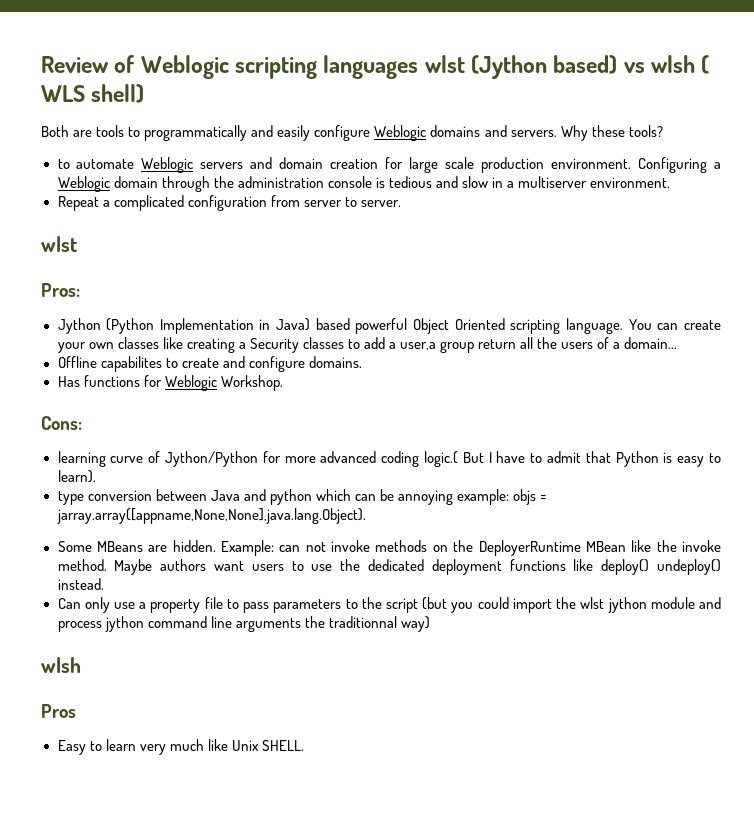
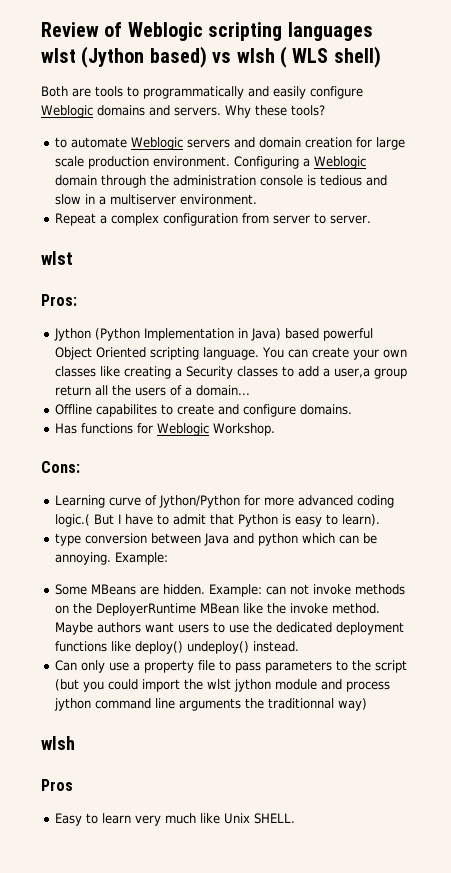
[113,195,184,211] complicated -> [110,213,159,226] complex
[57,451,106,467] learning -> [54,495,105,508] Learning
[397,489,548,505] [56,508,366,524] annoying example: objs = jarray.array([appname,None,None],java.lang.Object). -> [54,552,168,565] annoying. Example:

